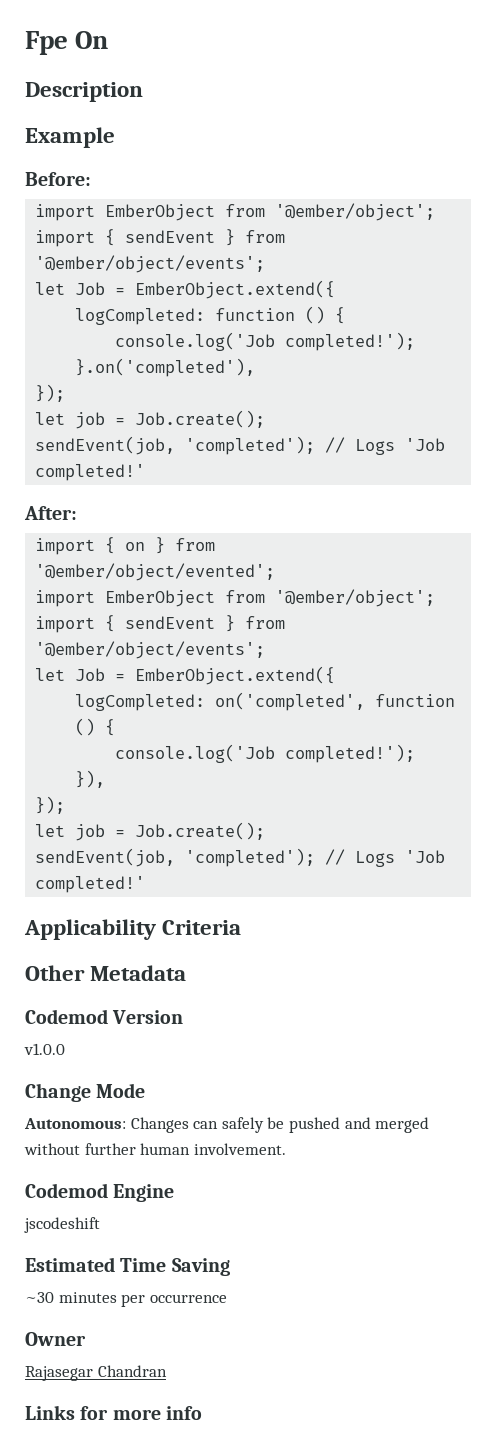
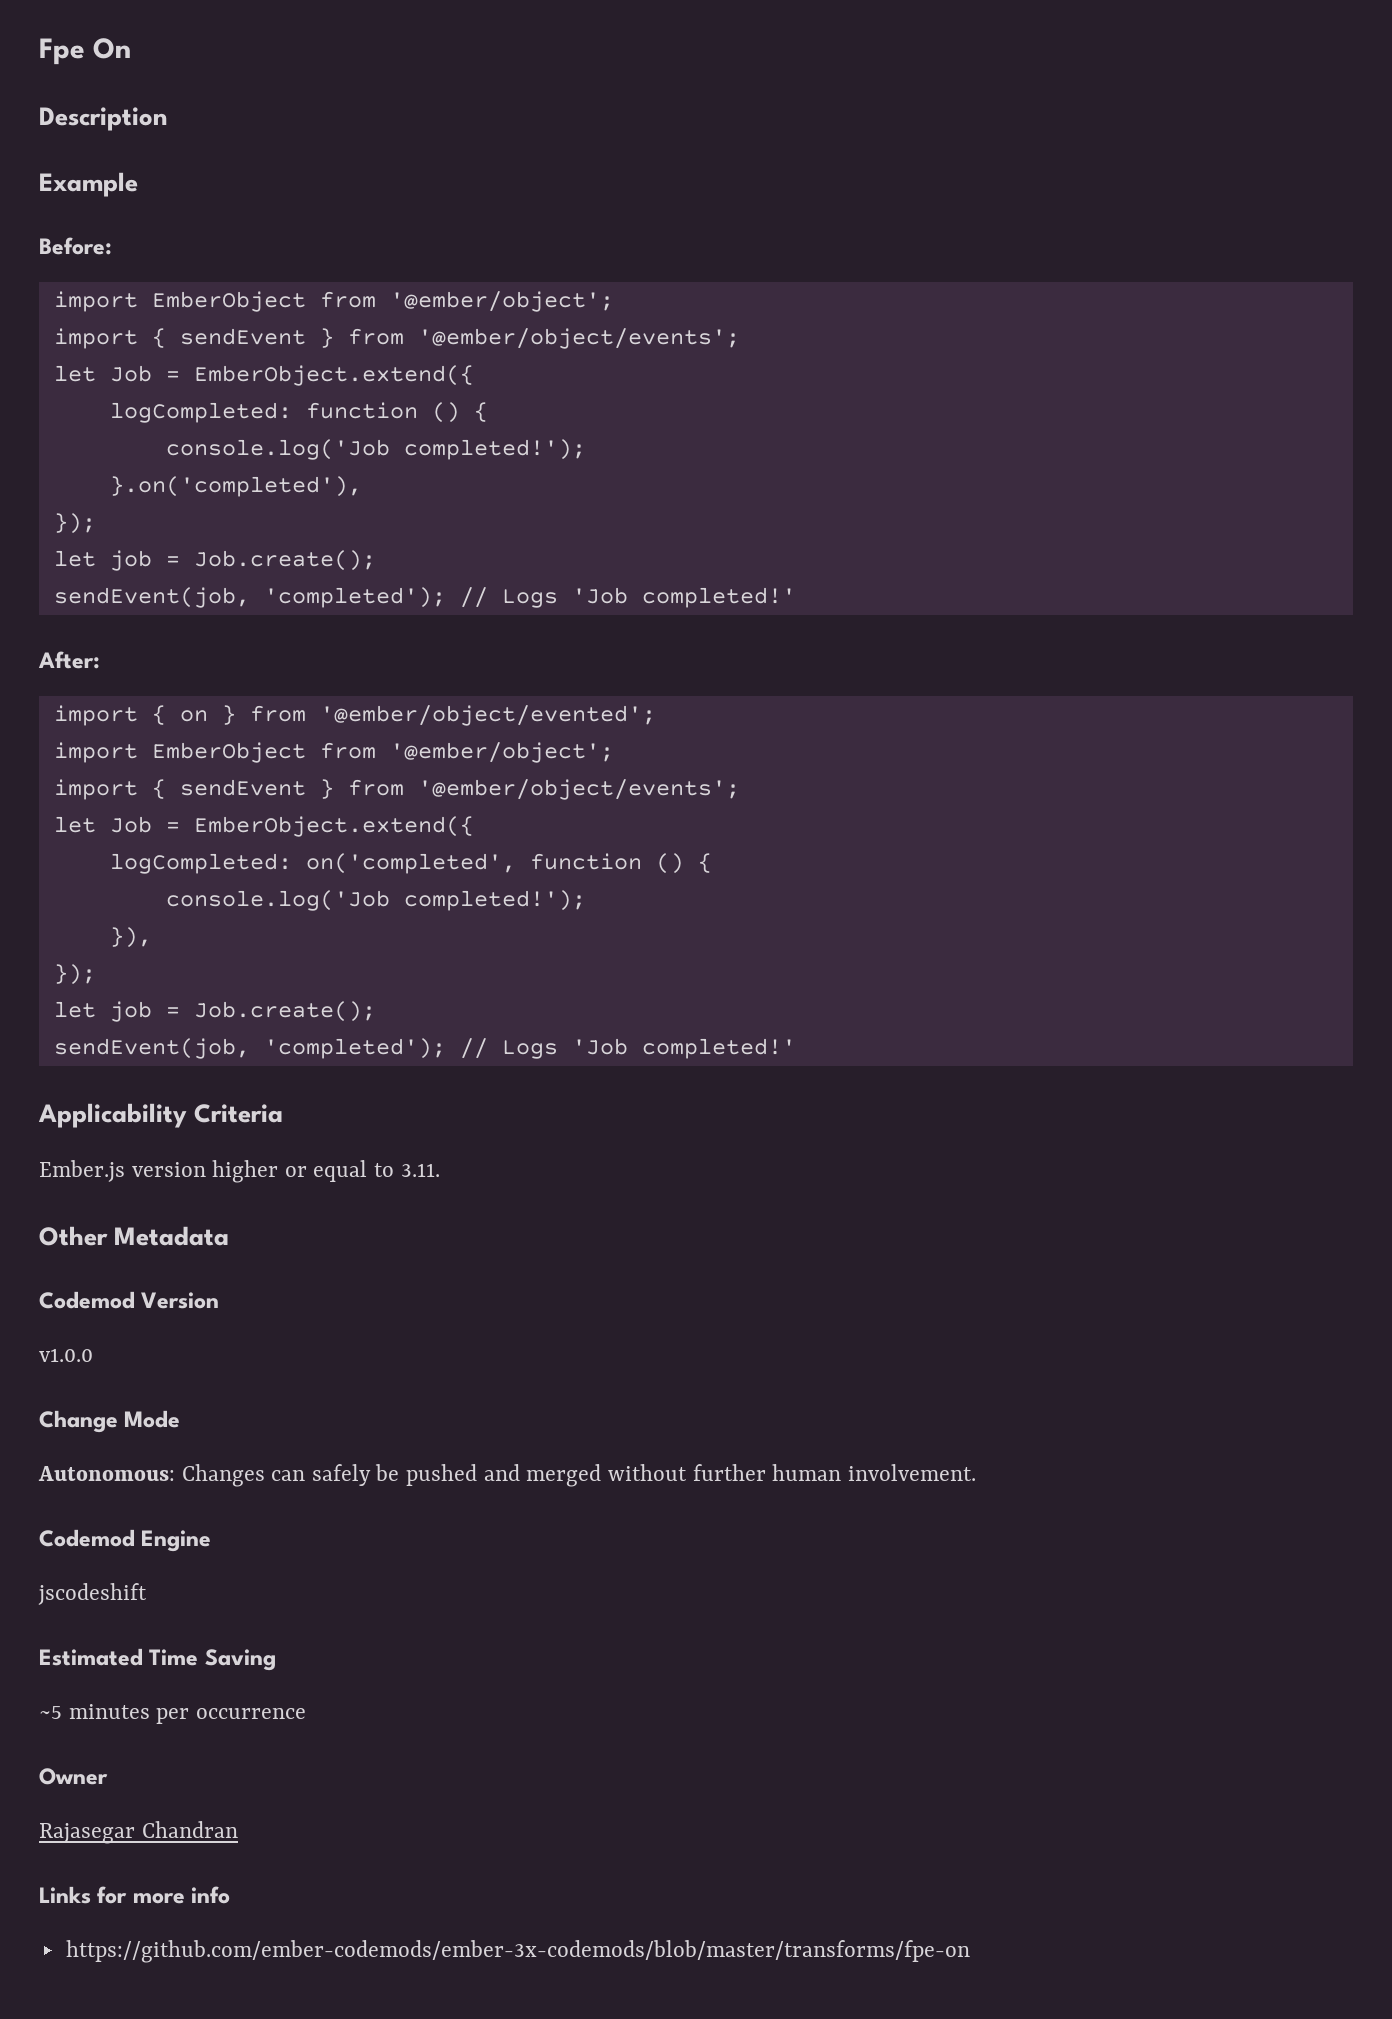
(242, 927) none -> [39,1160,440,1183] // Ember.js version higher or equal to 3.11.
[25,1292,54,1303] ~30 -> [39,1706,62,1719] ~5
(202, 1413) none -> [65,1940,970,1963] // https://github.com/ember-codemods/ember-3x-codemods/blob/master/transforms/fpe-on

